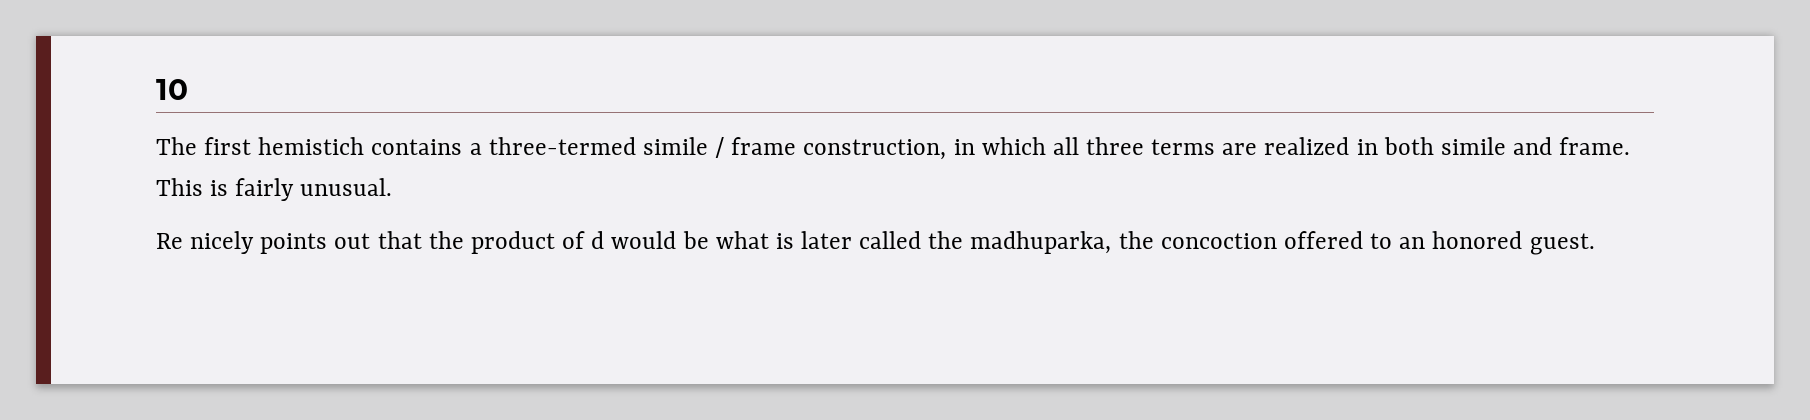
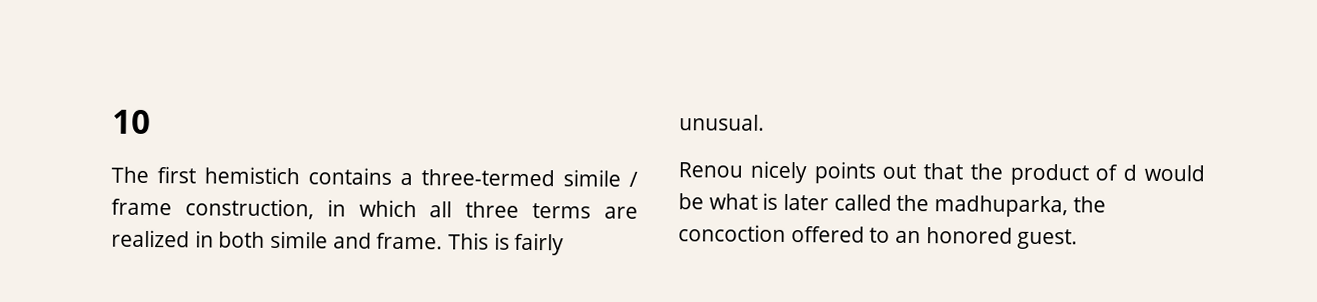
[156,233,183,249] Re -> [678,162,743,178] Renou

